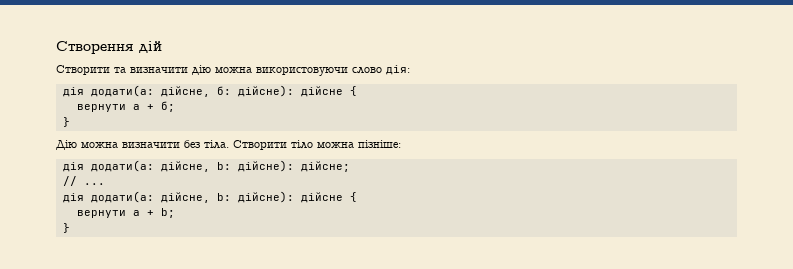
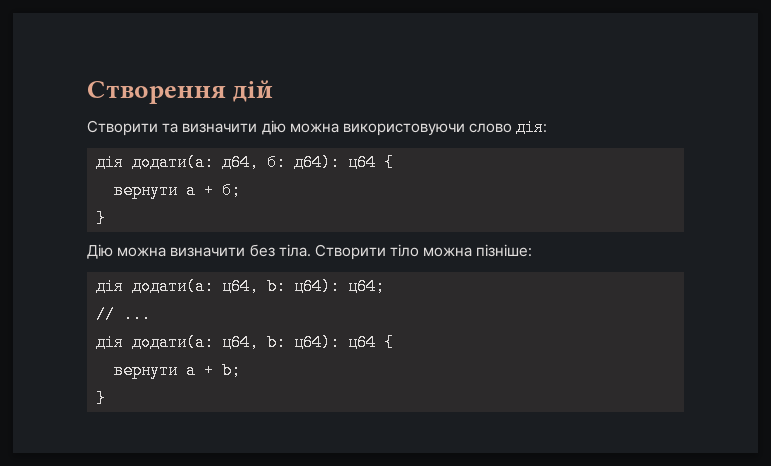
[160,85,343,97] дійсне, б: дійсне): дійсне -> [222,154,377,171] д64, б: д64): ц64
[160,160,350,172] дійсне, b: дійсне): дійсне; -> [222,278,386,295] ц64, b: ц64): ц64;
[160,191,343,203] дійсне, b: дійсне): дійсне -> [222,334,377,351] ц64, b: ц64): ц64

